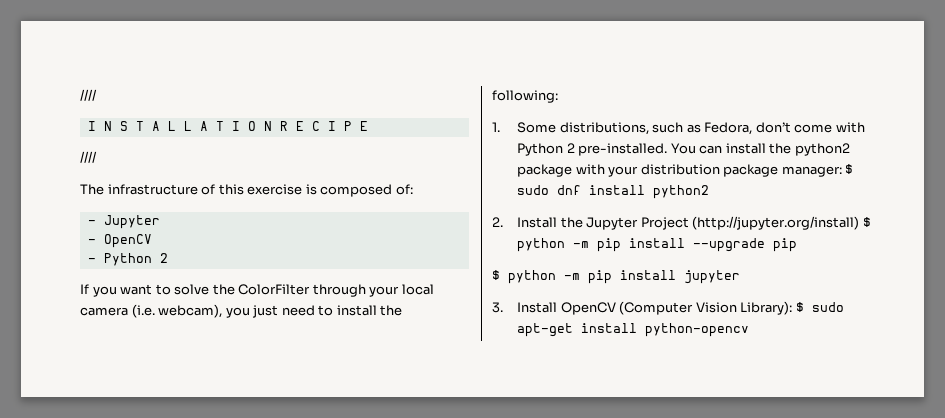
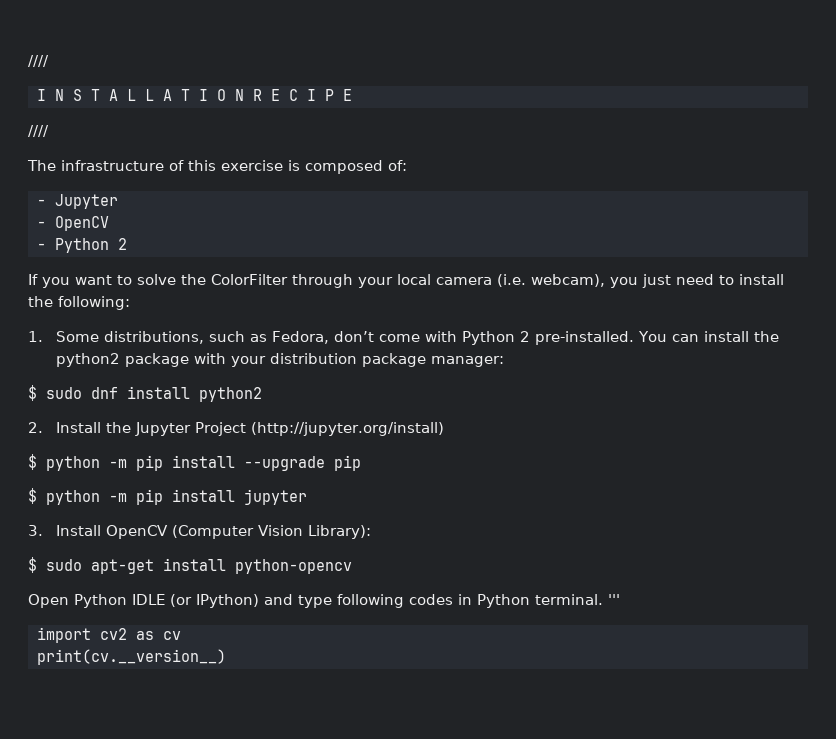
(842, 171) none -> (504, 361) //
(860, 223) none -> (444, 429) //
(793, 308) none -> (371, 532) //
(750, 330) none -> [28,594,620,608] [36,627,181,643] [36,649,226,665] // Open Python IDLE (or IPython) and type following codes in Python terminal. ''' // import cv2 as cv // print(cv.__version__)

